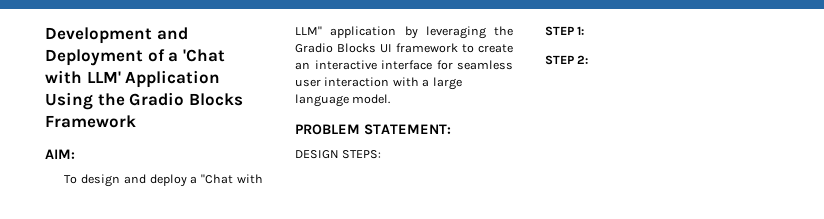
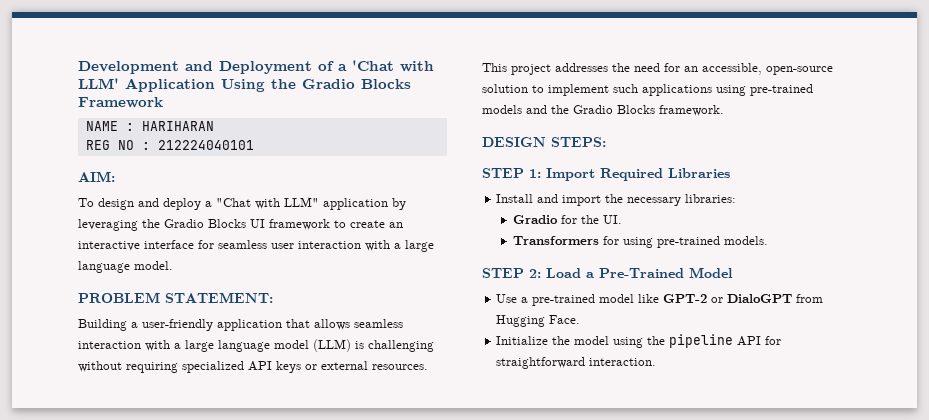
(136, 121) none -> [85,121,214,131] [85,140,254,150] // NAME : HARIHARAN // REG NO : 212224040101
[295,150,382,159] [545,26,585,36] [545,55,589,65] DESIGN STEPS: // STEP 1: // STEP 2: -> [78,319,403,331] [78,339,434,352] [78,361,428,373] [482,63,833,75] [482,84,813,96] [482,105,724,116] [482,137,606,147] [482,168,730,181] [496,194,737,206] [513,215,623,224] [513,236,769,248] [482,267,733,278] [496,294,824,306] [496,315,581,327] [496,334,782,348] [496,357,657,369] Building a user-friendly application that allows seamless interaction with a large language model (LLM) is challenging without requiring specialized API keys or external resources. This project addresses the need for an accessible, open-source solution to implement such applications using pre-trained models and the Gradio Blocks framework. // DESIGN STEPS: // STEP 1: Import Required Libraries // Install and import the necessary libraries: // Gradio for the UI. // Transformers for using pre-trained models. // STEP 2: Load a Pre-Trained Model // Use a pre-trained model like GPT-2 or DialoGPT from Hugging Face. // Initialize the model using the pipeline API for straightforward interaction.

